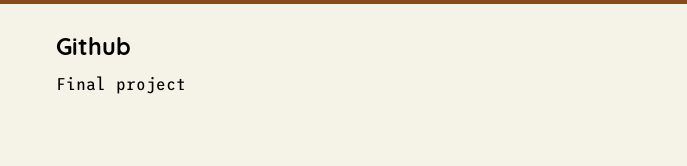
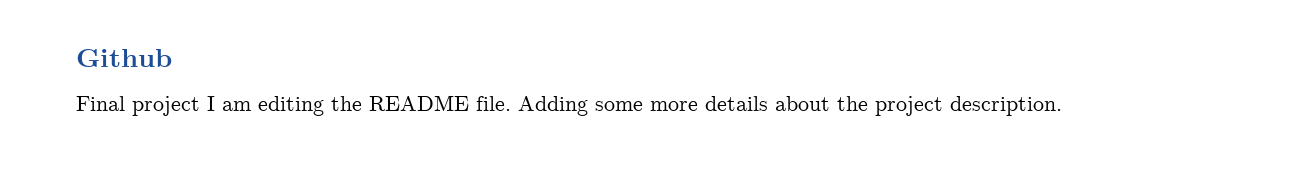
(186, 85) none -> [207,95,1062,116] I am editing the README file. Adding some more details about the project description.

